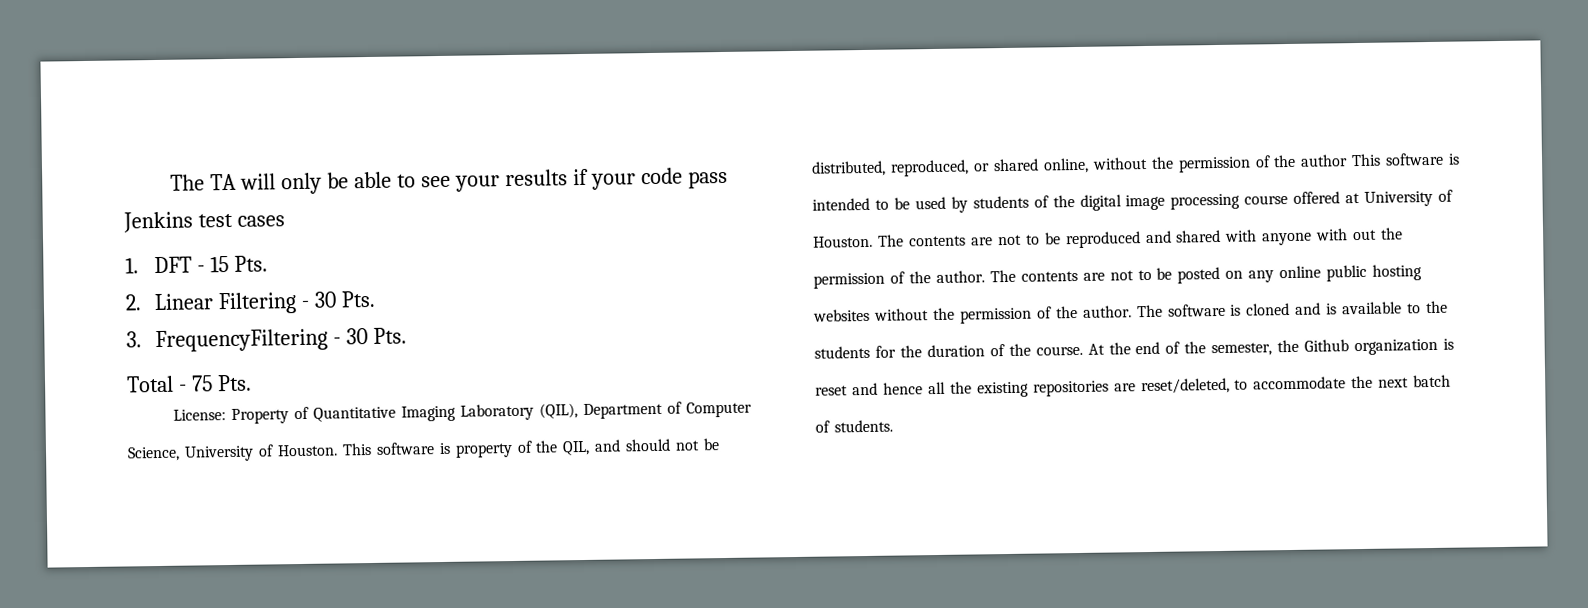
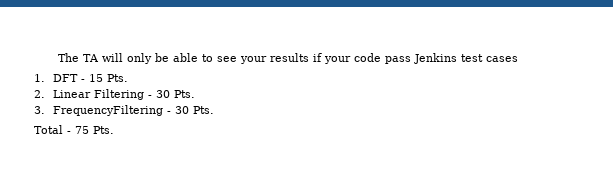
[173,401,752,424] [127,438,721,462] [811,152,1461,177] [812,189,1454,213] [813,227,1404,249] [813,264,1423,289] [813,300,1449,324] [814,338,1455,359] [815,374,1452,398] [815,419,893,433] // License: Property of Quantitative Imaging Laboratory (QIL), Department of Computer Science, University of Houston. This software is property of the QIL, and should not be distributed, reproduced, or shared online, without the permission of the author This software is intended to be used by students of the digital image processing course offered at University of Houston. The contents are not to be reproduced and shared with anyone with out the permission of the author. The contents are not to be posted on any online public hosting websites without the permission of the author. The software is cloned and is available to the students for the duration of the course. At the end of the semester, the Github organization is reset and hence all the existing repositories are reset/deleted, to accommodate the next batch of students. -> (114, 130) none

